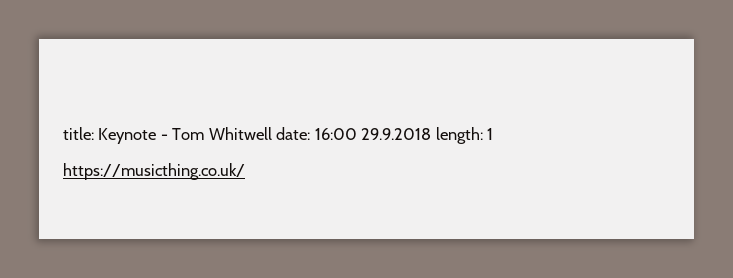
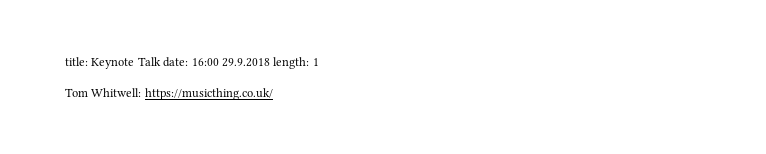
[160,127,272,140] - Tom Whitwell -> [137,57,161,66] Talk
(494, 134) none -> [65,88,142,97] Tom Whitwell:

